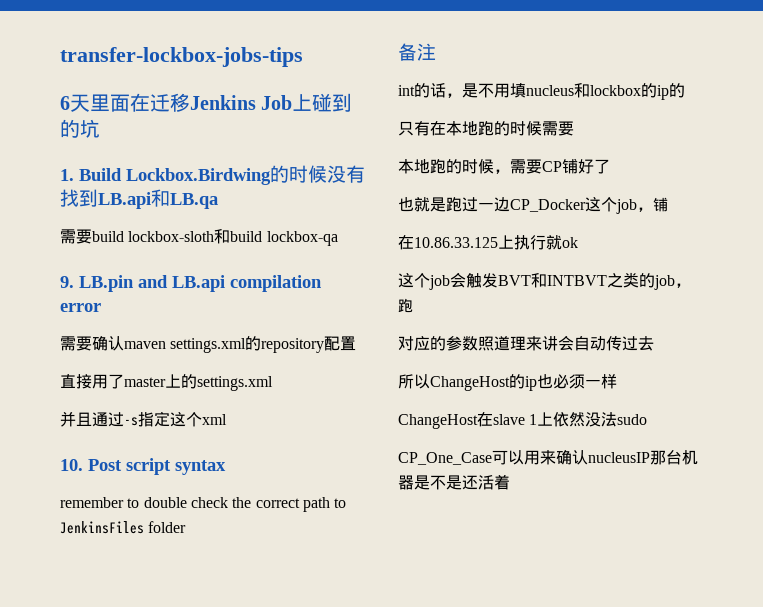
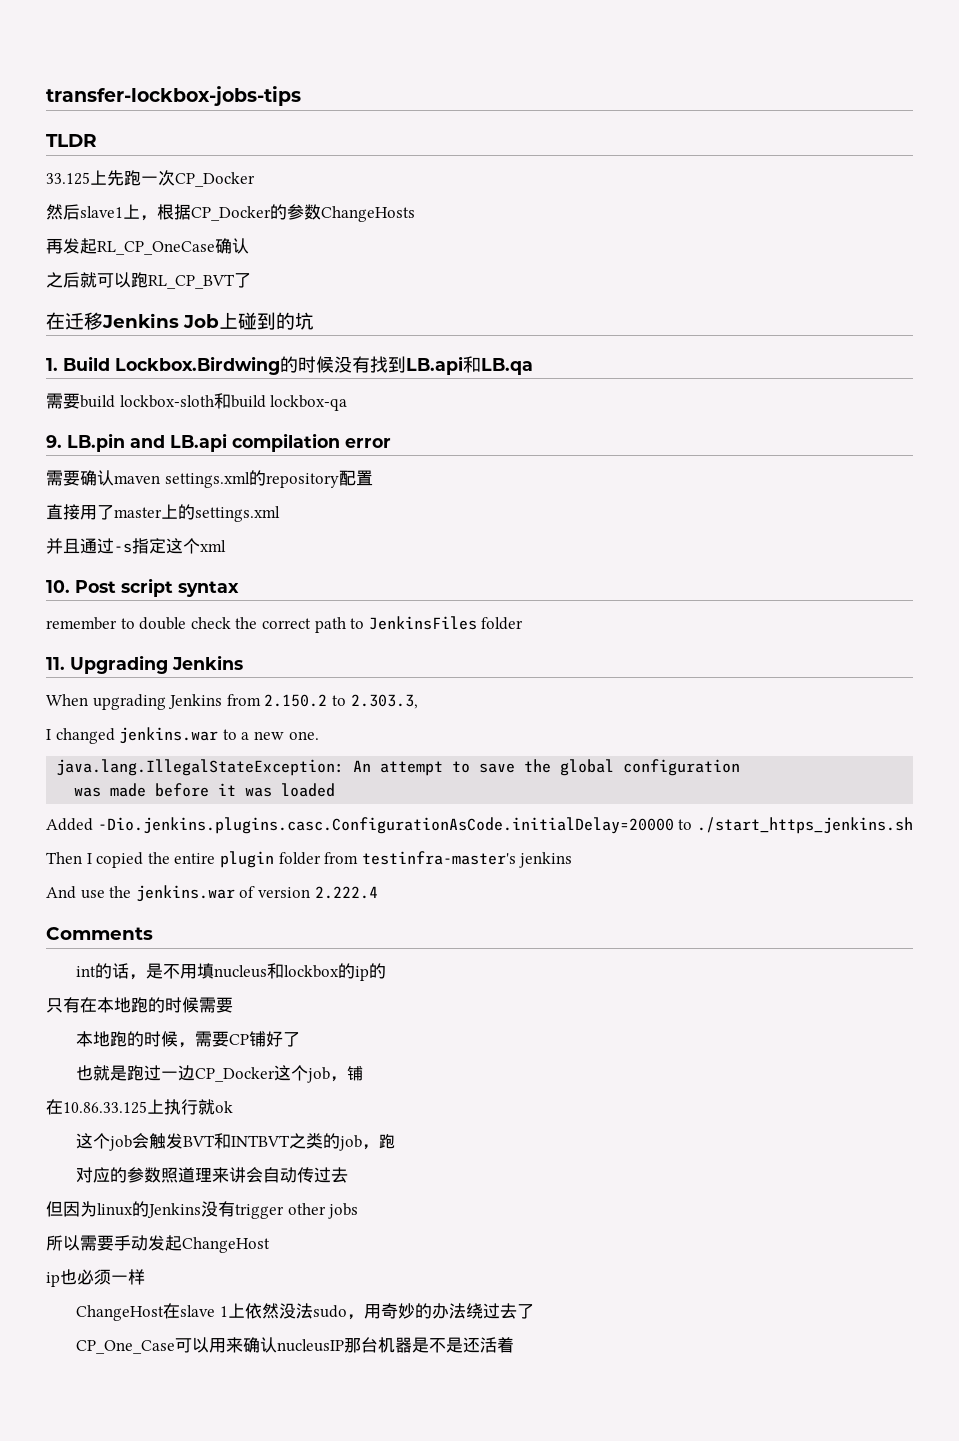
[60,94,130,112] 6天里面 -> [46,134,97,147] [46,170,255,187] [46,204,415,222] [46,238,249,255] [46,272,251,289] TLDR // 33.125上先跑一次CP_Docker // 然后slave1上，根据CP_Docker的参数ChangeHosts // 再发起RL_CP_OneCase确认 // 之后就可以跑RL_CP_BVT了 //
[398,43,436,61] 备注 -> [46,655,243,674] [46,694,418,710] [46,727,319,744] [56,759,741,776] [74,783,336,797] [46,817,913,834] [46,851,573,868] [46,885,378,902] [46,927,153,940] 11. Upgrading Jenkins // When upgrading Jenkins from 2.150.2 to 2.303.3, // I changed jenkins.war to a new one. // java.lang.IllegalStateException: An attempt to save the global configuration // was made before it was loaded // Added -Dio.jenkins.plugins.casc.ConfigurationAsCode.initialDelay=20000 to ./start_https_jenkins.sh // Then I copied the entire plugin folder from testinfra-master's jenkins // And use the jenkins.war of version 2.222.4 // Comments
[398,374,525,391] 所以ChangeHost的 -> [46,1201,359,1219] [46,1235,270,1253] 但因为linux的Jenkins没有trigger other jobs // 所以需要手动发起ChangeHost //
(648, 419) none -> [346,1303,534,1320] ，用奇妙的办法绕过去了

